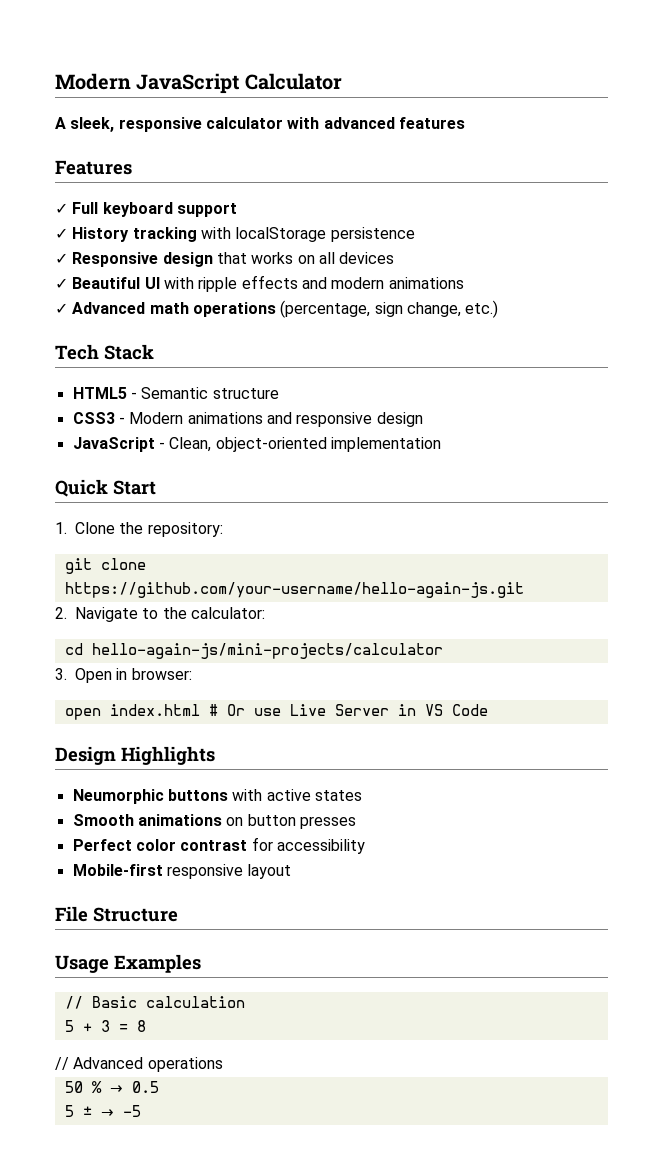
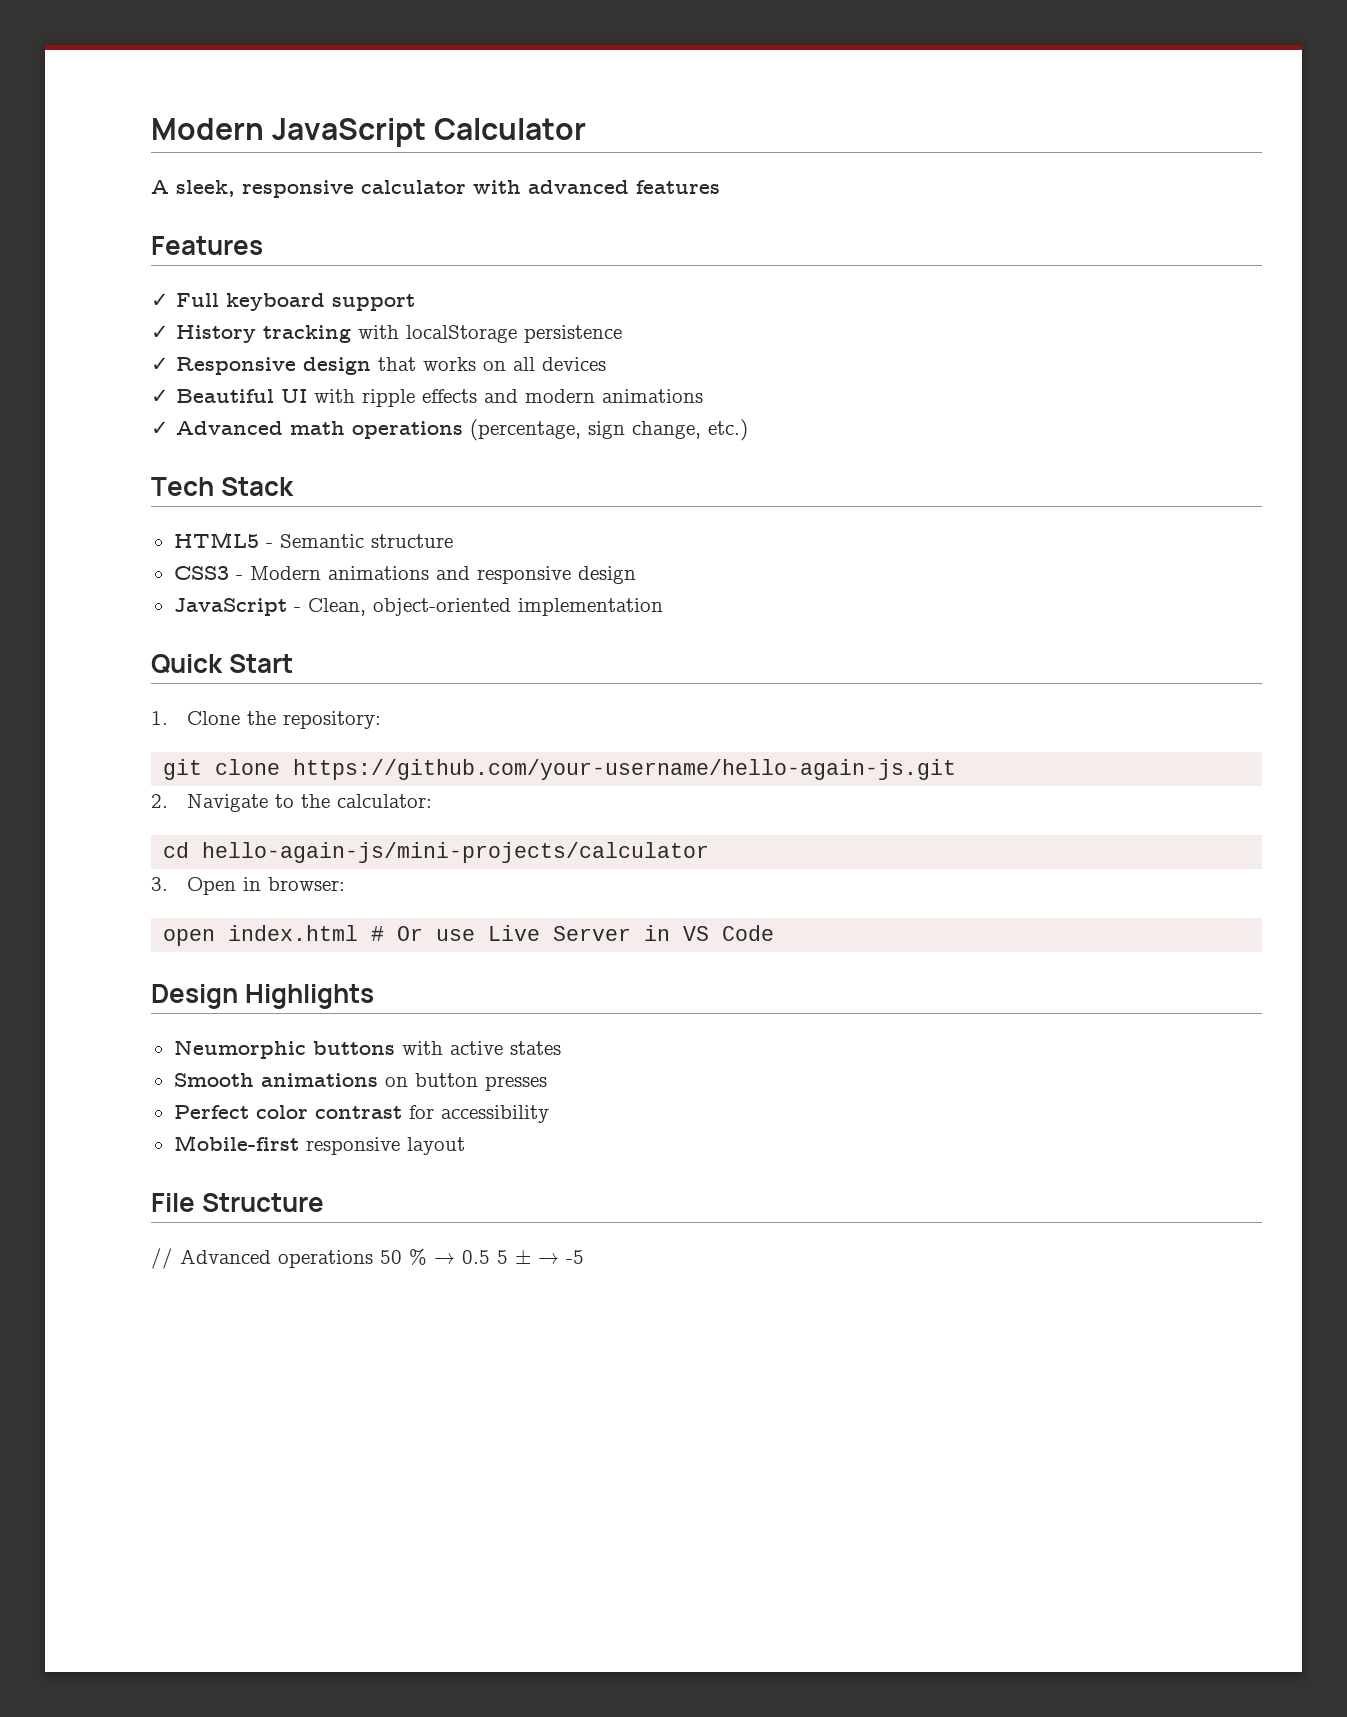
[55,954,201,973] [64,996,245,1009] [64,1020,146,1032] // Usage Examples // // Basic calculation // 5 + 3 = 8 -> (325, 1202) none
(223, 1064) // -> (373, 1259) none
(159, 1087) // -> (490, 1257) none

